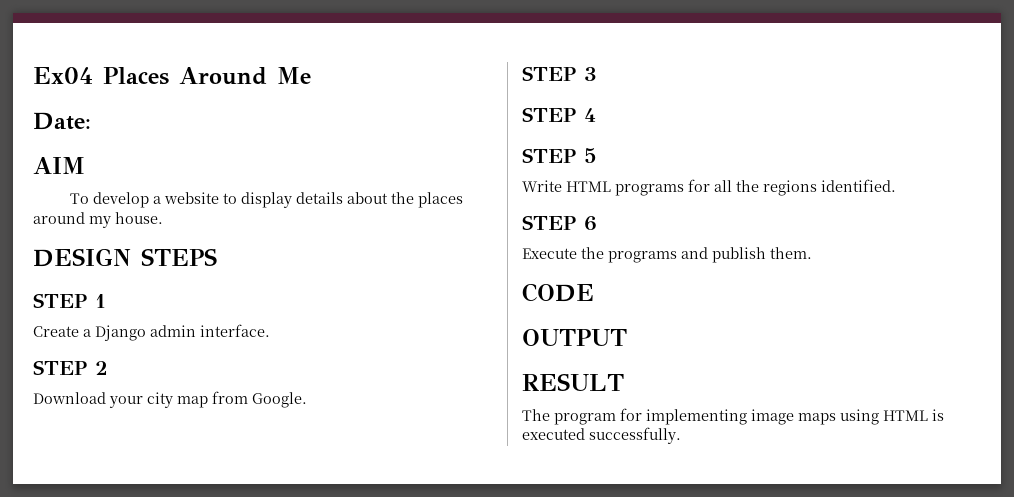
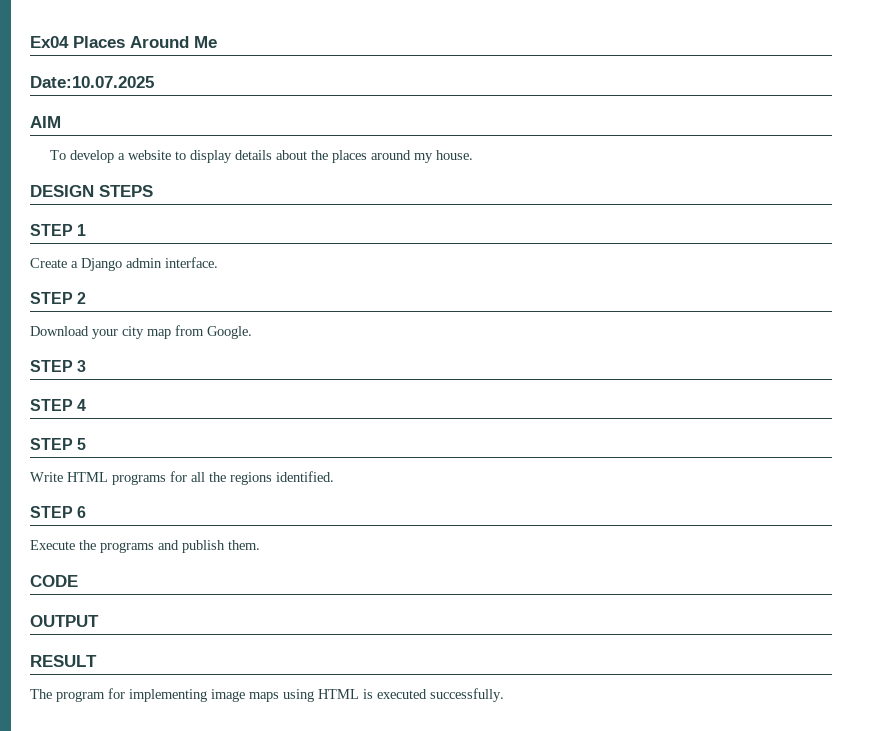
[33,112,91,130] Date: -> [30,76,154,88] Date:10.07.2025

